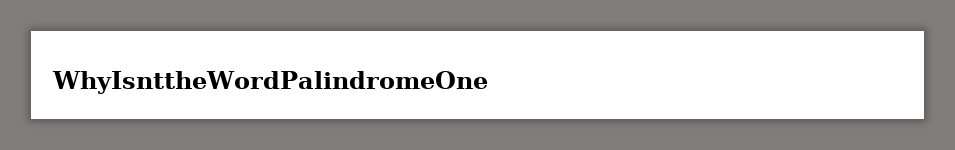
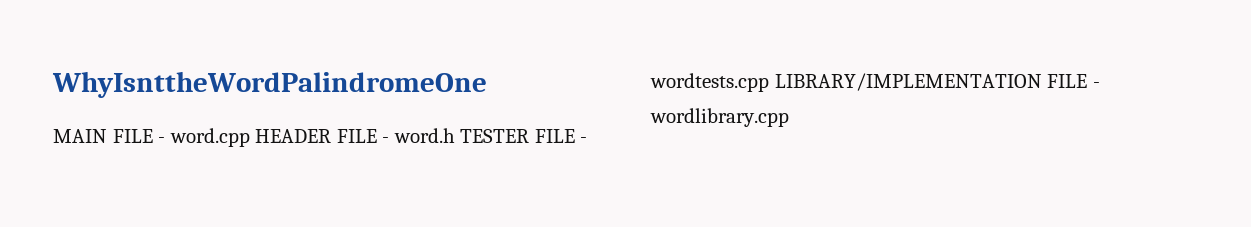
(488, 82) none -> [53,128,588,147] [650,73,1100,92] [650,108,789,127] // MAIN FILE - word.cpp HEADER FILE - word.h TESTER FILE - wordtests.cpp LIBRARY/IMPLEMENTATION FILE - wordlibrary.cpp

